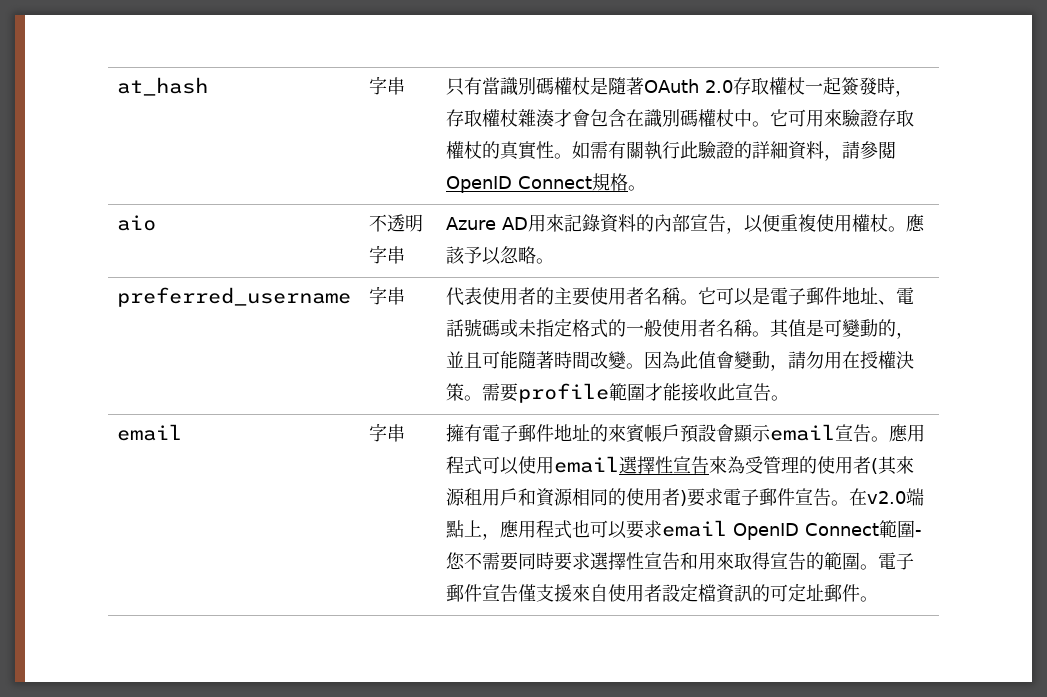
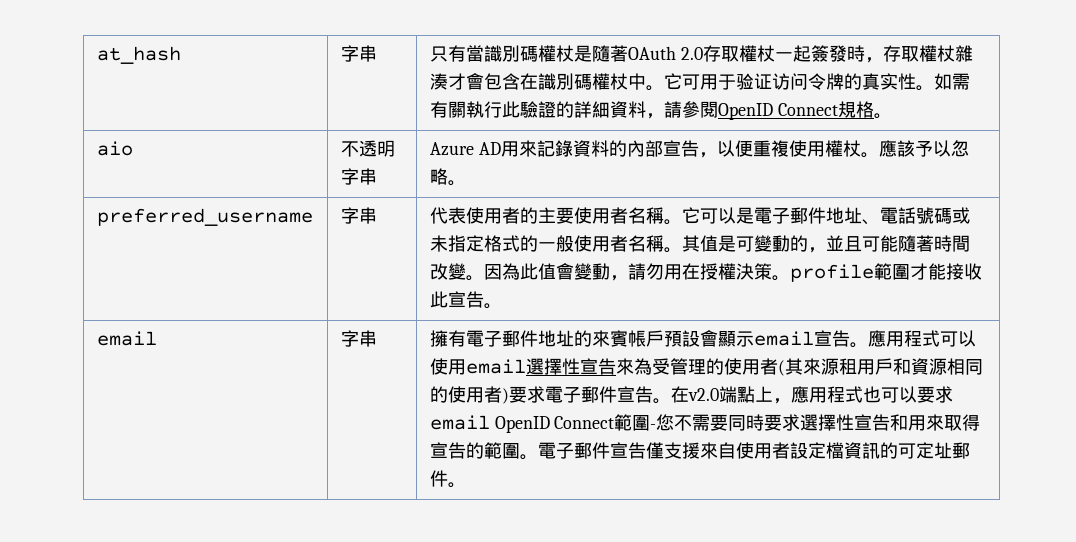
[823,109,914,128] [445,141,537,160] 來驗證存取權杖的真實 -> [717,73,898,90] 于验证访问令牌的真实
[481,383,518,402] 需要 -> (790, 278) none

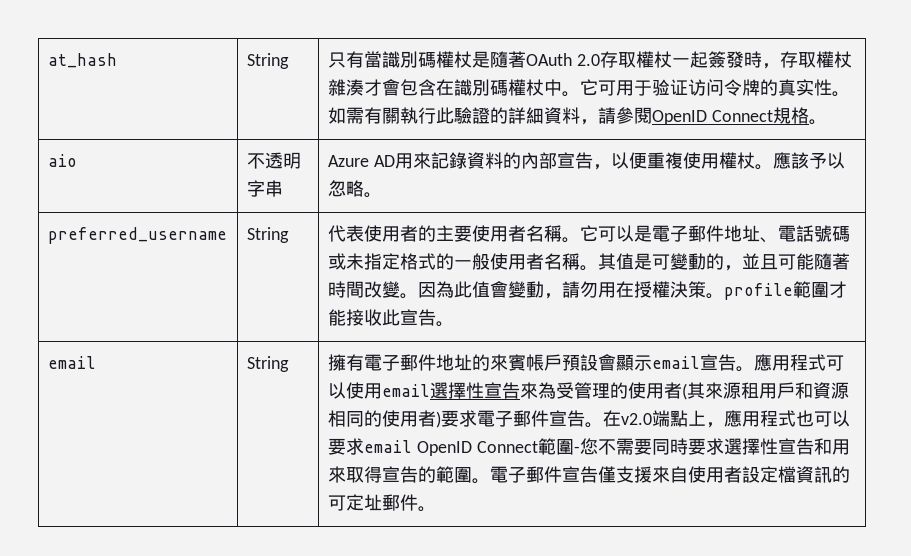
[340,45,377,62] 字串 -> [246,53,289,69] String
[340,207,377,224] 字串 -> [246,227,289,243] String
[340,330,377,347] 字串 -> [246,356,289,372] String

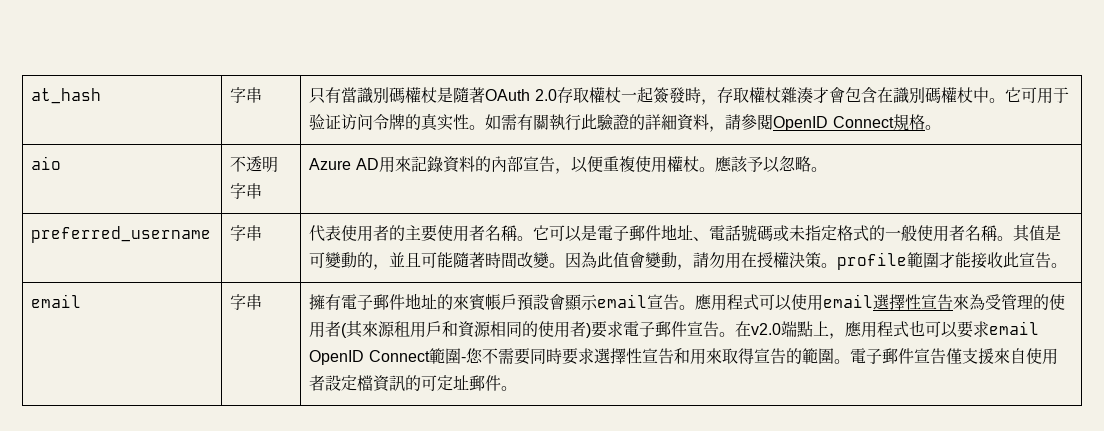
[246,53,289,69] String -> [230,87,263,103] 字串
[246,227,289,243] String -> [230,225,263,241] 字串
[246,356,289,372] String -> [230,294,263,310] 字串

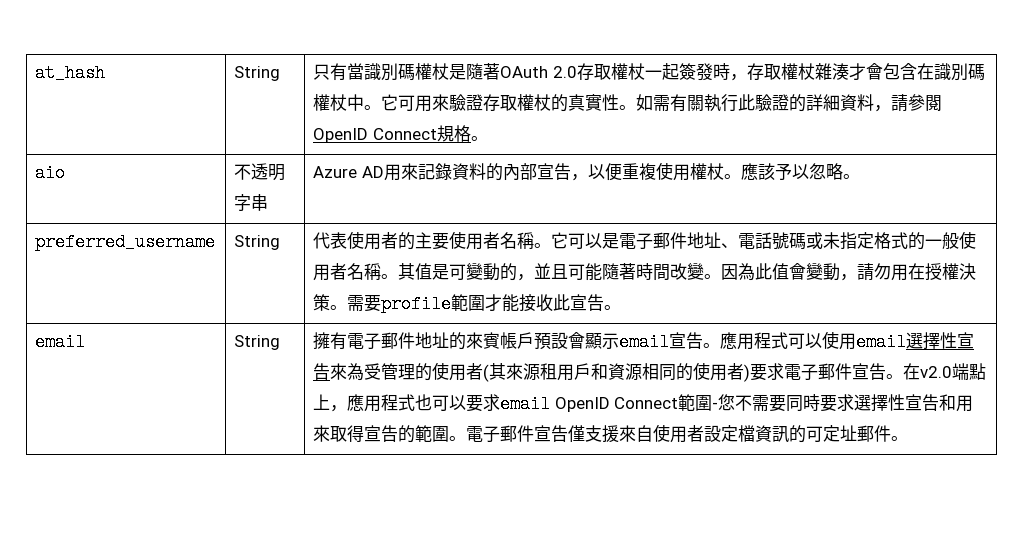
[230,87,263,103] 字串 -> [234,66,281,81] String
[1052,87,1069,103] [309,113,454,131] 于验证访问令牌的真实 -> [432,94,603,112] 來驗證存取權杖的真實
[230,225,263,241] 字串 -> [234,235,281,250] String
(838, 265) none -> [347,294,382,312] 需要
[230,294,263,310] 字串 -> [234,335,281,350] String

